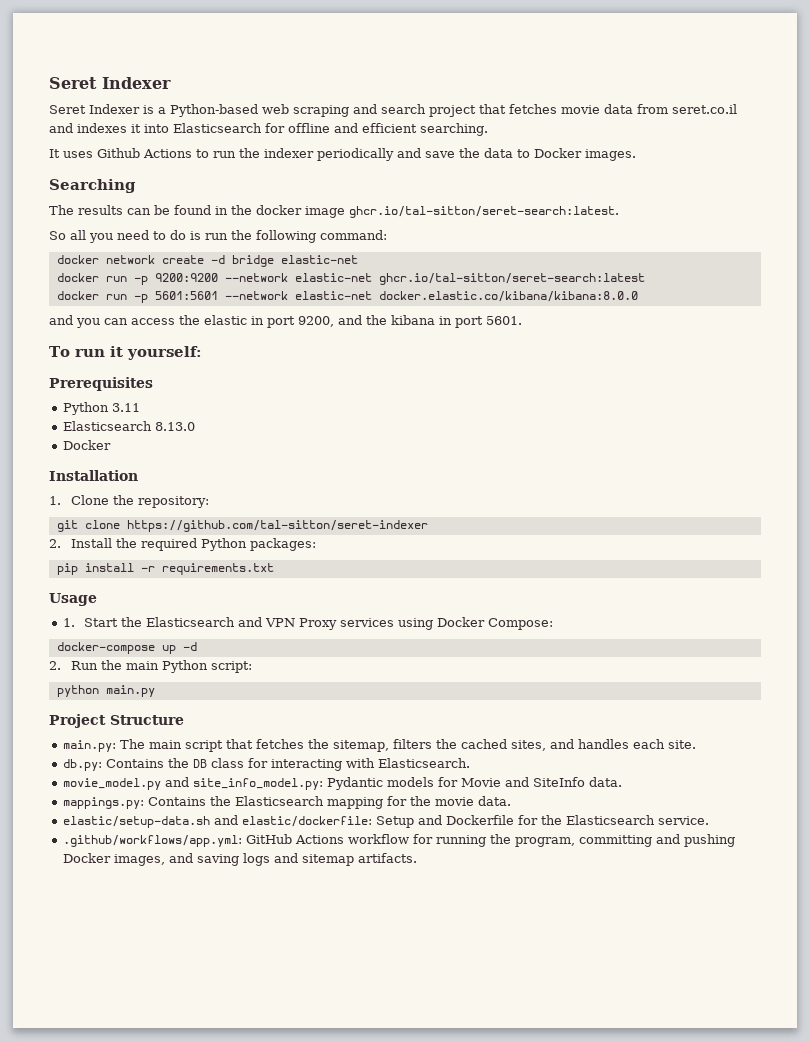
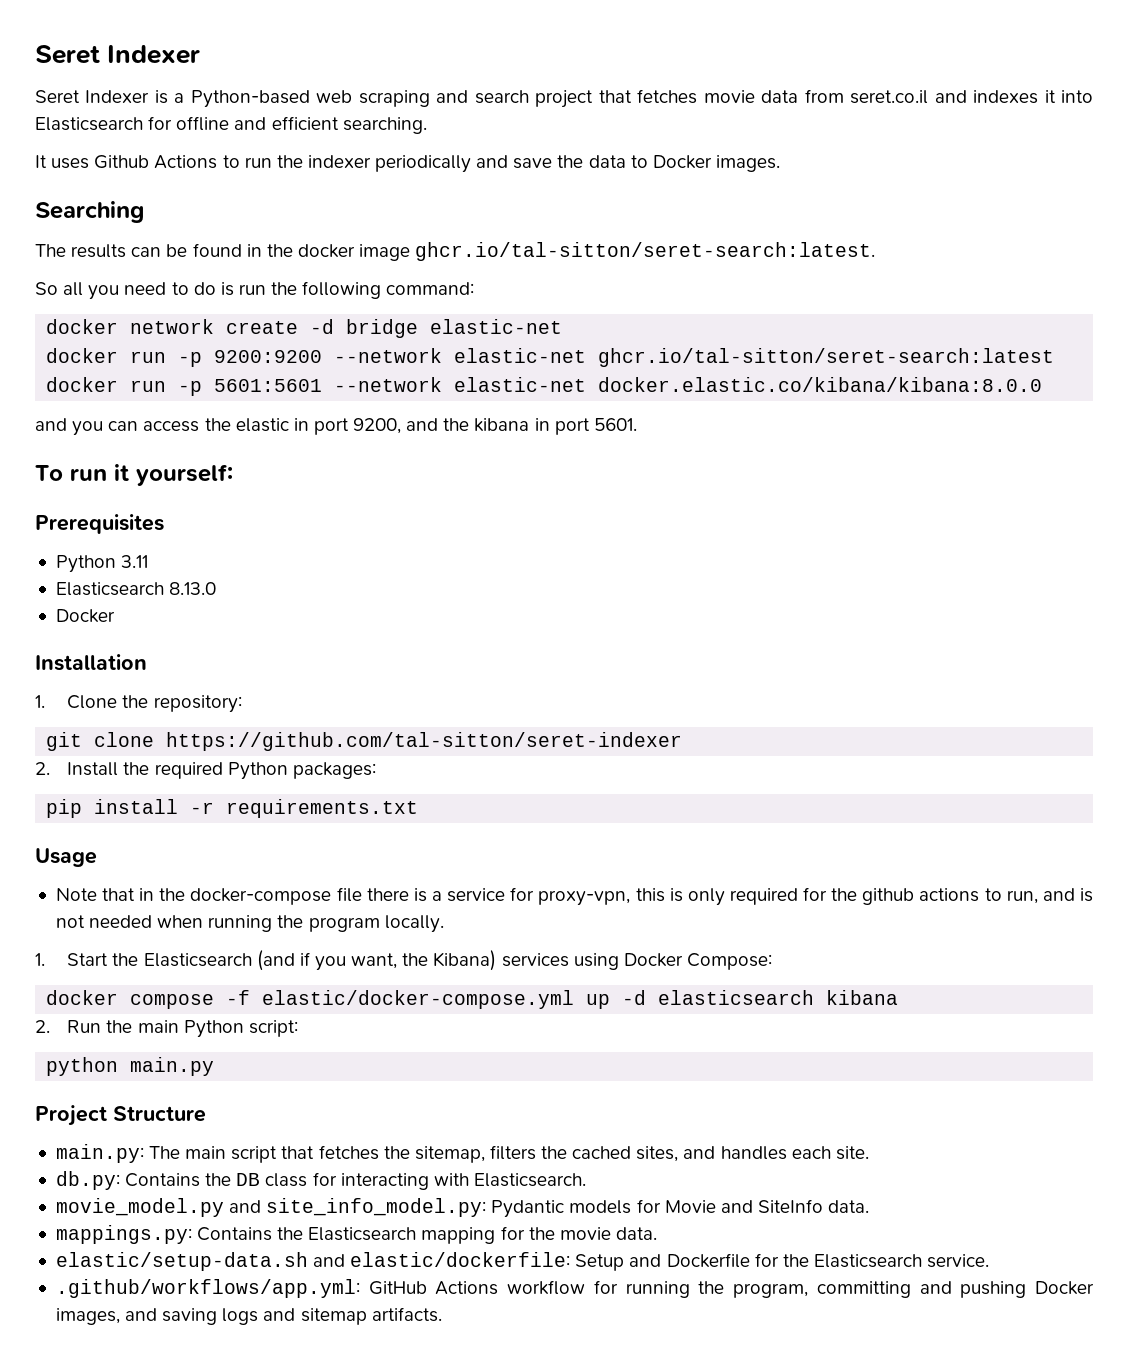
[62,617,338,630] 1. Start the Elasticsearch and VPN Proxy -> [55,887,1094,906] [55,915,444,933] [35,950,497,971] Note that in the docker-compose file there is a service for proxy-vpn, this is only required for the github actions to run, and is not needed when running the program locally. // 1. Start the Elasticsearch (and if you want, the Kibana)
[56,642,155,654] docker-compose -> [46,990,575,1009] docker compose -f elastic/docker-compose.yml
(197, 646) none -> [658,990,899,1005] elasticsearch kibana

